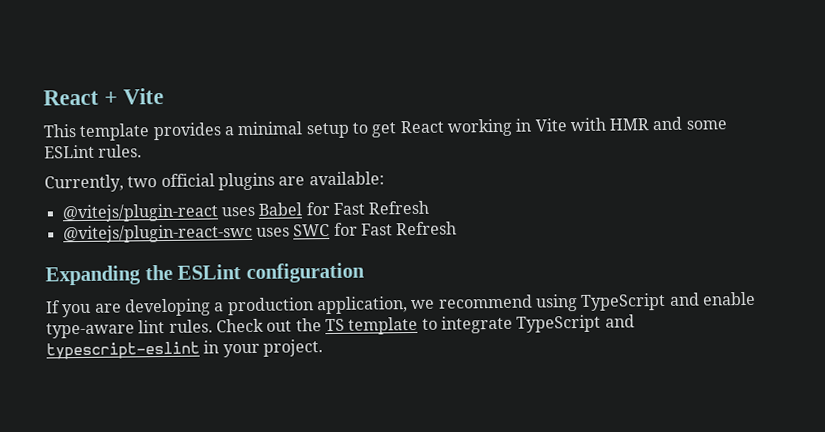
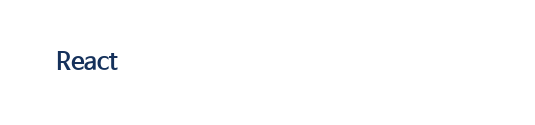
[43,87,165,106] [43,116,727,141] [44,144,143,159] [44,171,385,193] [61,200,430,223] [62,221,458,244] [45,262,365,286] [45,291,756,318] [46,314,635,339] [46,339,323,360] React + Vite // This template provides a minimal setup to get React working in Vite with HMR and some ESLint rules. // Currently, two official plugins are available: // @vitejs/plugin-react uses Babel for Fast Refresh // @vitejs/plugin-react-swc uses SWC for Fast Refresh // Expanding the ESLint configuration // If you are developing a production application, we recommend using TypeScript and enable type-aware lint rules. Check out the TS template to integrate TypeScript and typescript-eslint in your project. -> [56,51,118,70] React

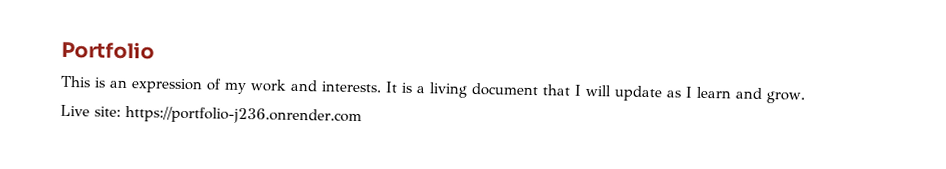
[56,51,118,70] React -> [61,40,155,60] [60,75,805,104] [60,104,362,126] Portfolio // This is an expression of my work and interests. It is a living document that I will update as I learn and grow. // Live site: https://portfolio-j236.onrender.com

